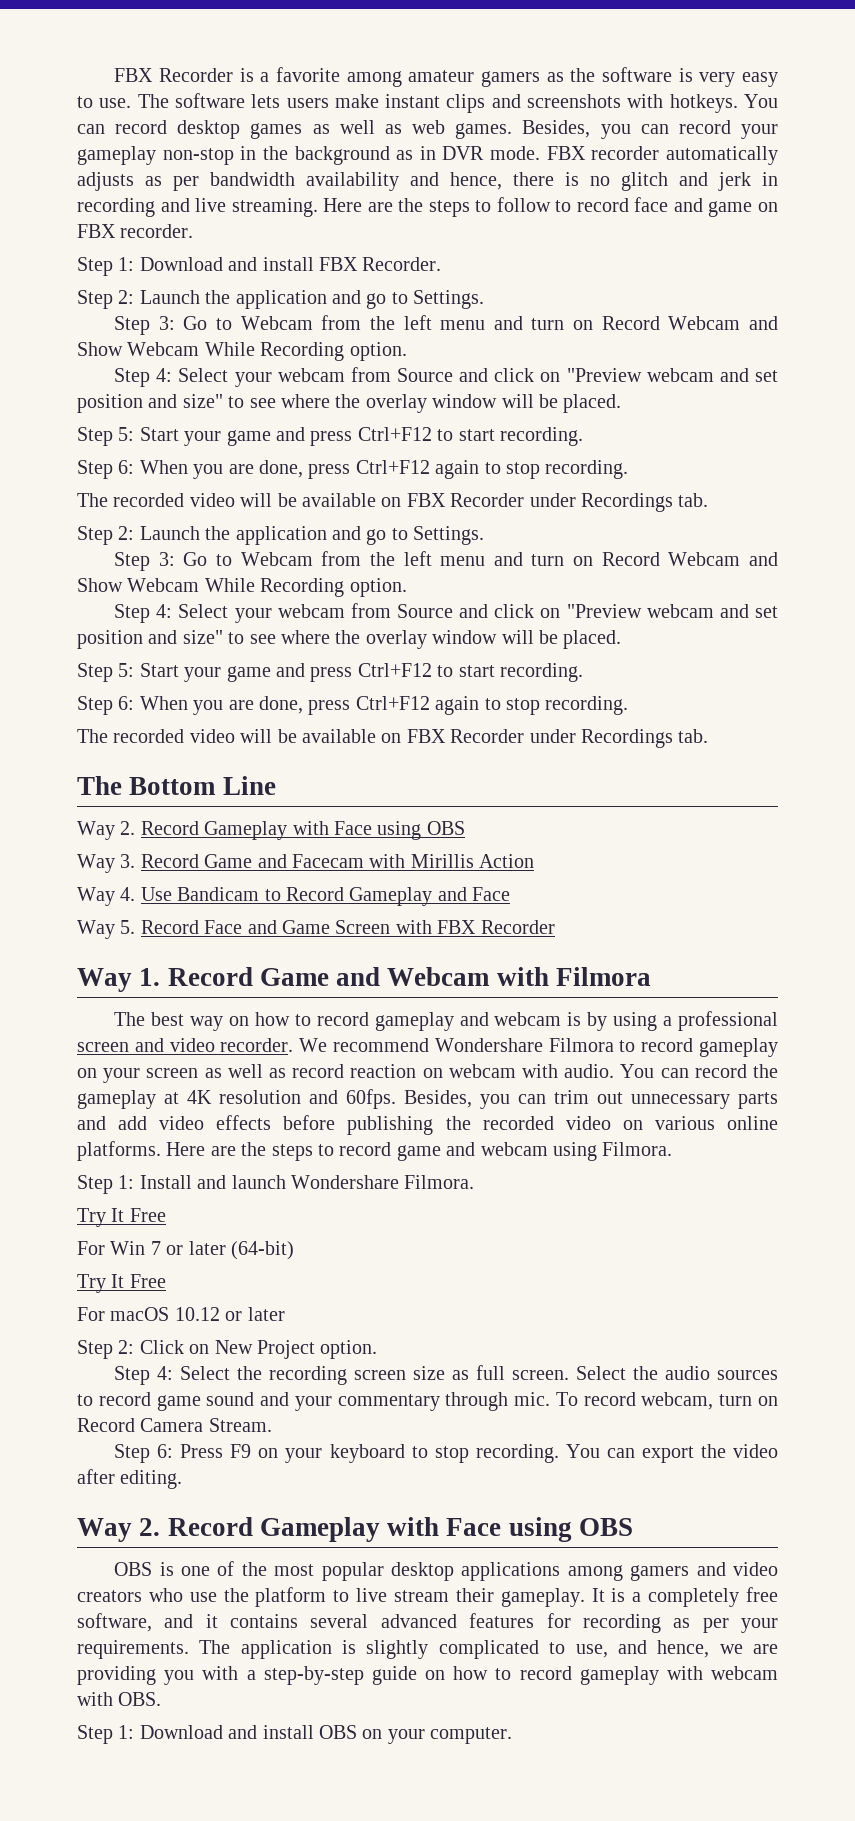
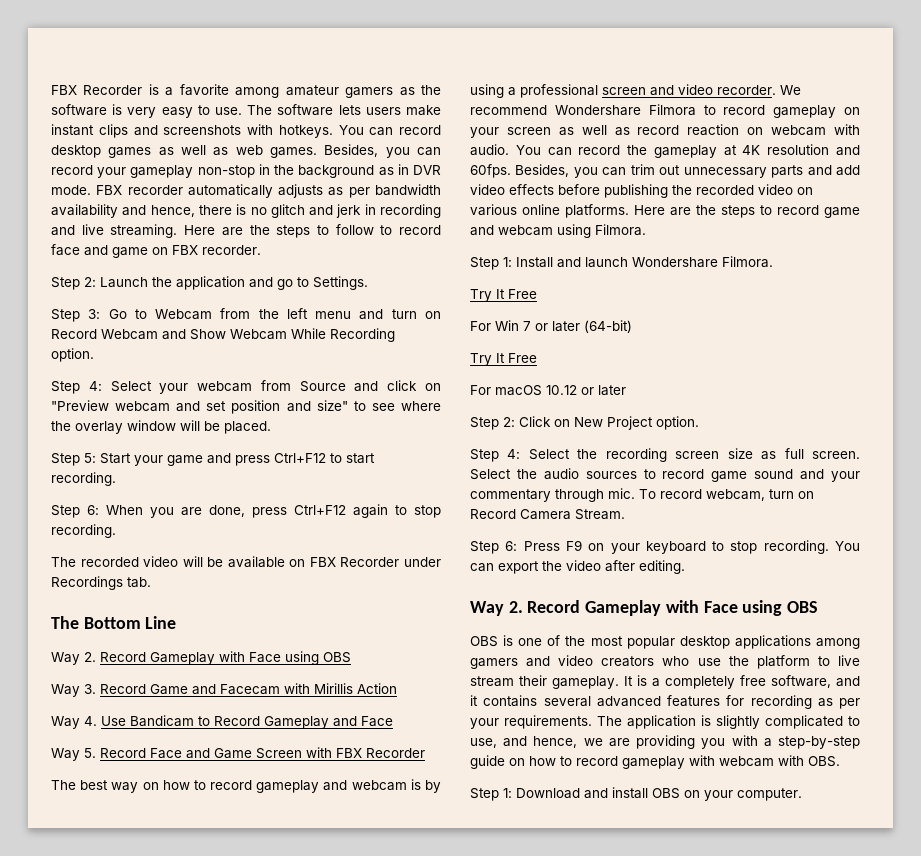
[77,257,442,276] [77,290,485,309] [114,315,779,335] [77,342,407,361] [114,367,778,387] [77,394,622,413] [77,427,583,446] [77,460,629,479] [77,493,709,512] // Step 1: Download and install FBX Recorder. // Step 2: Launch the application and go to Settings. // Step 3: Go to Webcam from the left menu and turn on Record Webcam and Show Webcam While Recording option. // Step 4: Select your webcam from Source and click on "Preview webcam and set position and size" to see where the overlay window will be placed. // Step 5: Start your game and press Ctrl+F12 to start recording. // Step 6: When you are done, press Ctrl+F12 again to stop recording. // The recorded video will be available on FBX Recorder under Recordings tab. -> (261, 250) none
[77,967,652,992] // Way 1. Record Game and Webcam with Filmora -> (425, 753) none

